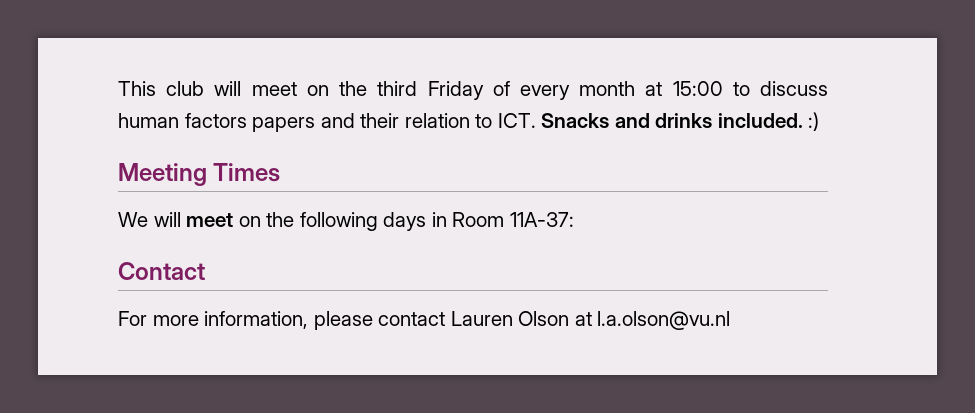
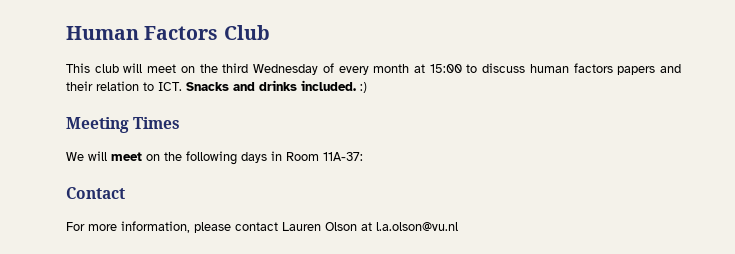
(118, 88) none -> [66,25,270,40] Human Factors Club //
[427,81,484,100] Friday -> [253,64,319,75] Wednesday

